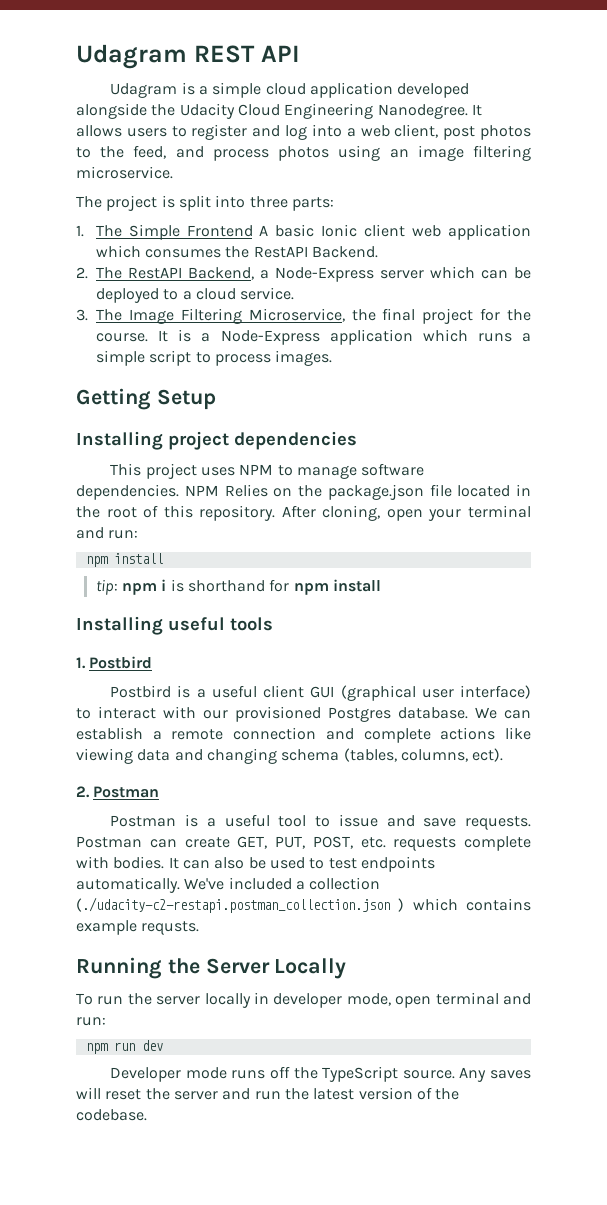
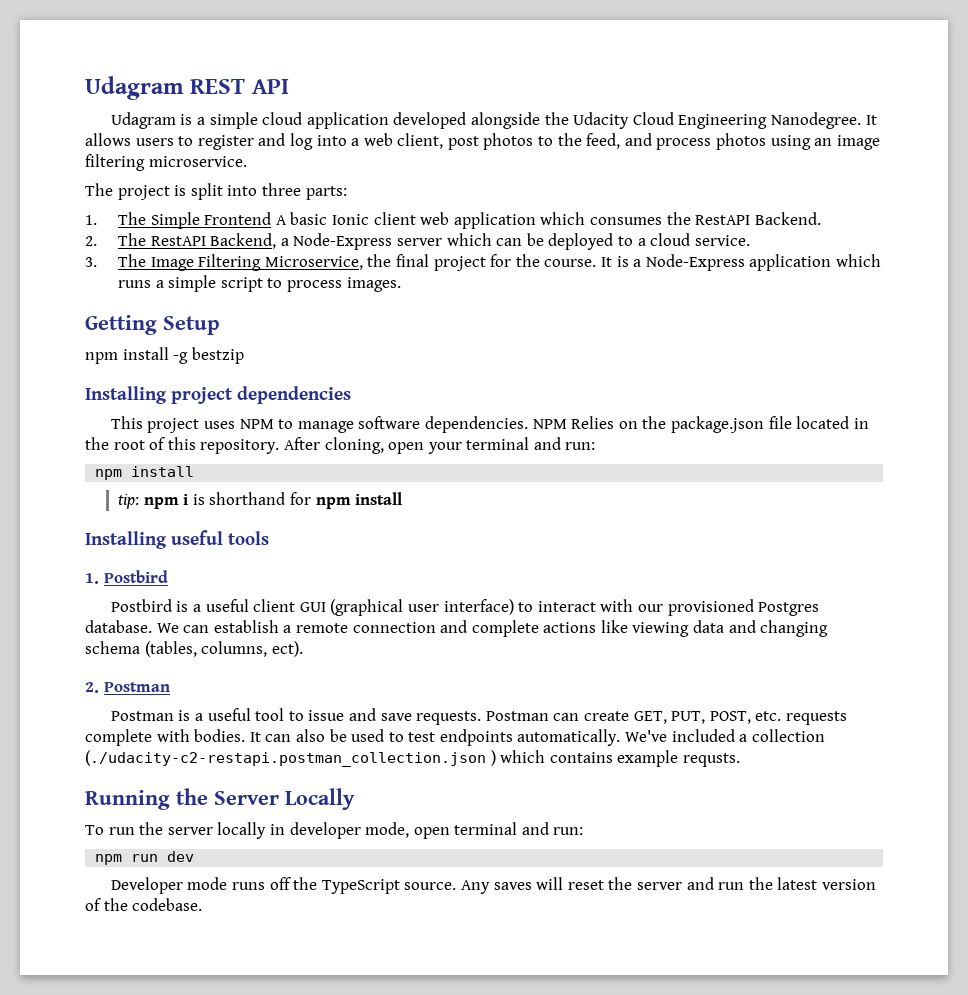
(216, 399) none -> [85,347,244,364] // npm install -g bestzip

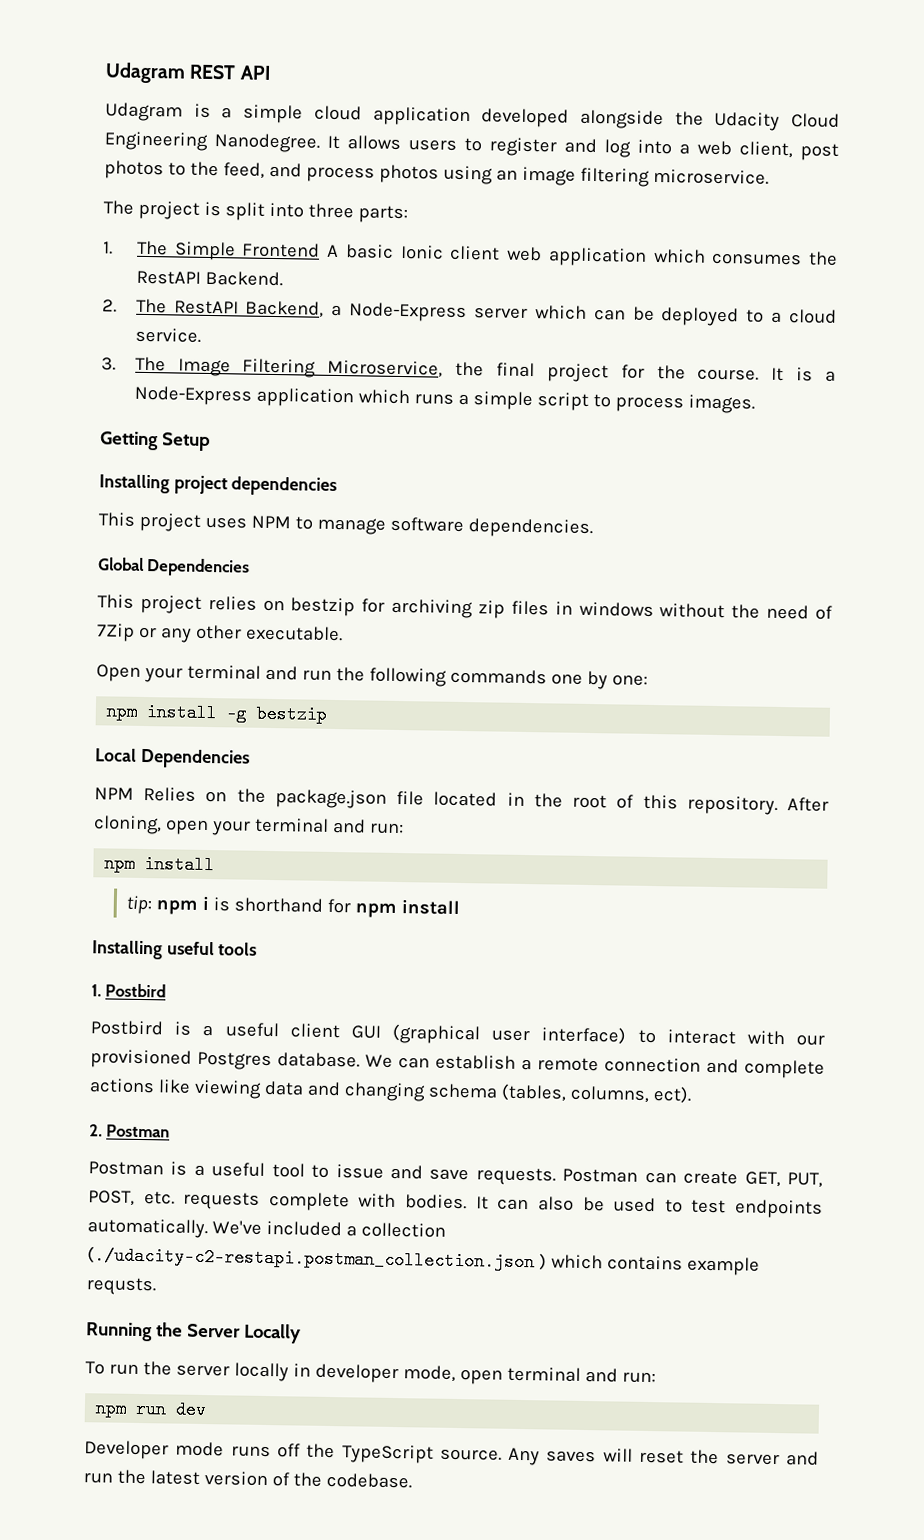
[85,347,244,364] // npm install -g bestzip -> (211, 442) none
(529, 424) none -> [98,557,251,577] [97,594,833,620] [96,623,343,643] [96,664,648,690] [106,702,328,724] [95,748,250,769] // Global Dependencies // This project relies on bestzip for archiving zip files in windows without the need of 7Zip or any other executable. // Open your terminal and run the following commands one by one: // npm install -g bestzip // Local Dependencies //

